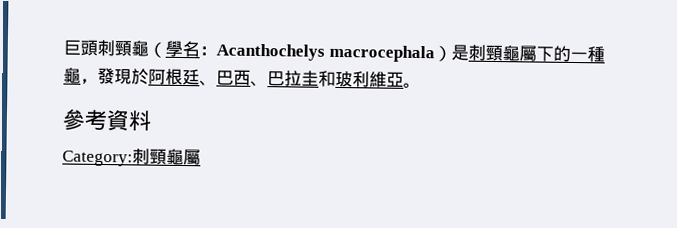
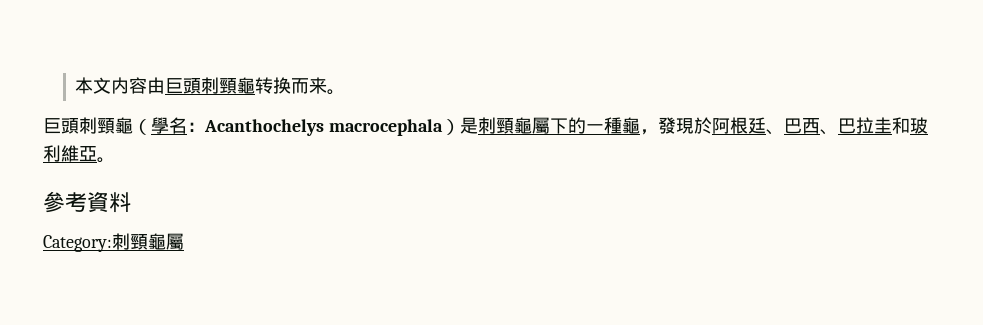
(63, 47) none -> [75,77,346,95] 本文内容由巨頭刺頸龜转换而来。 //

